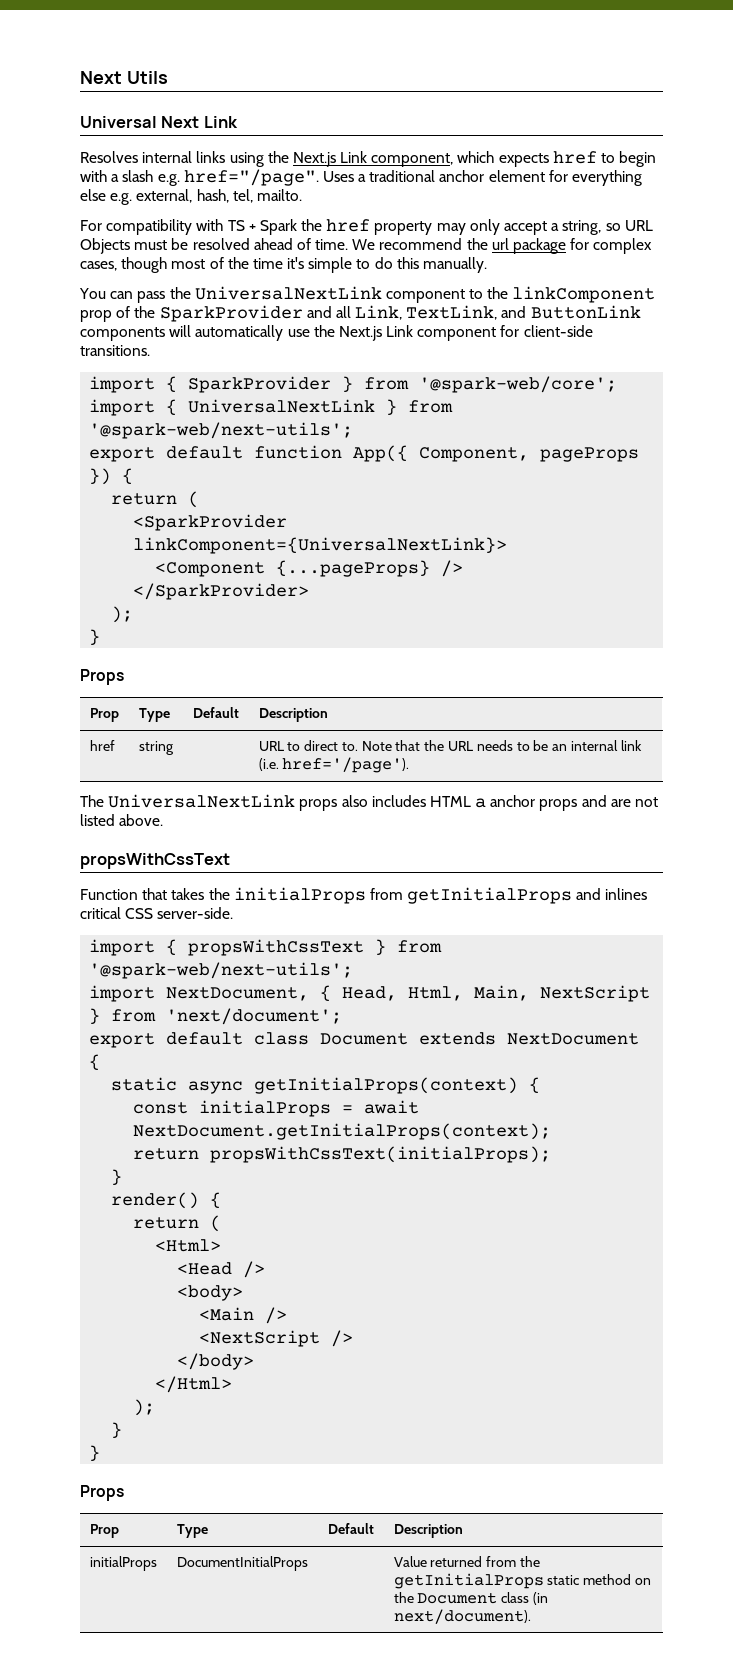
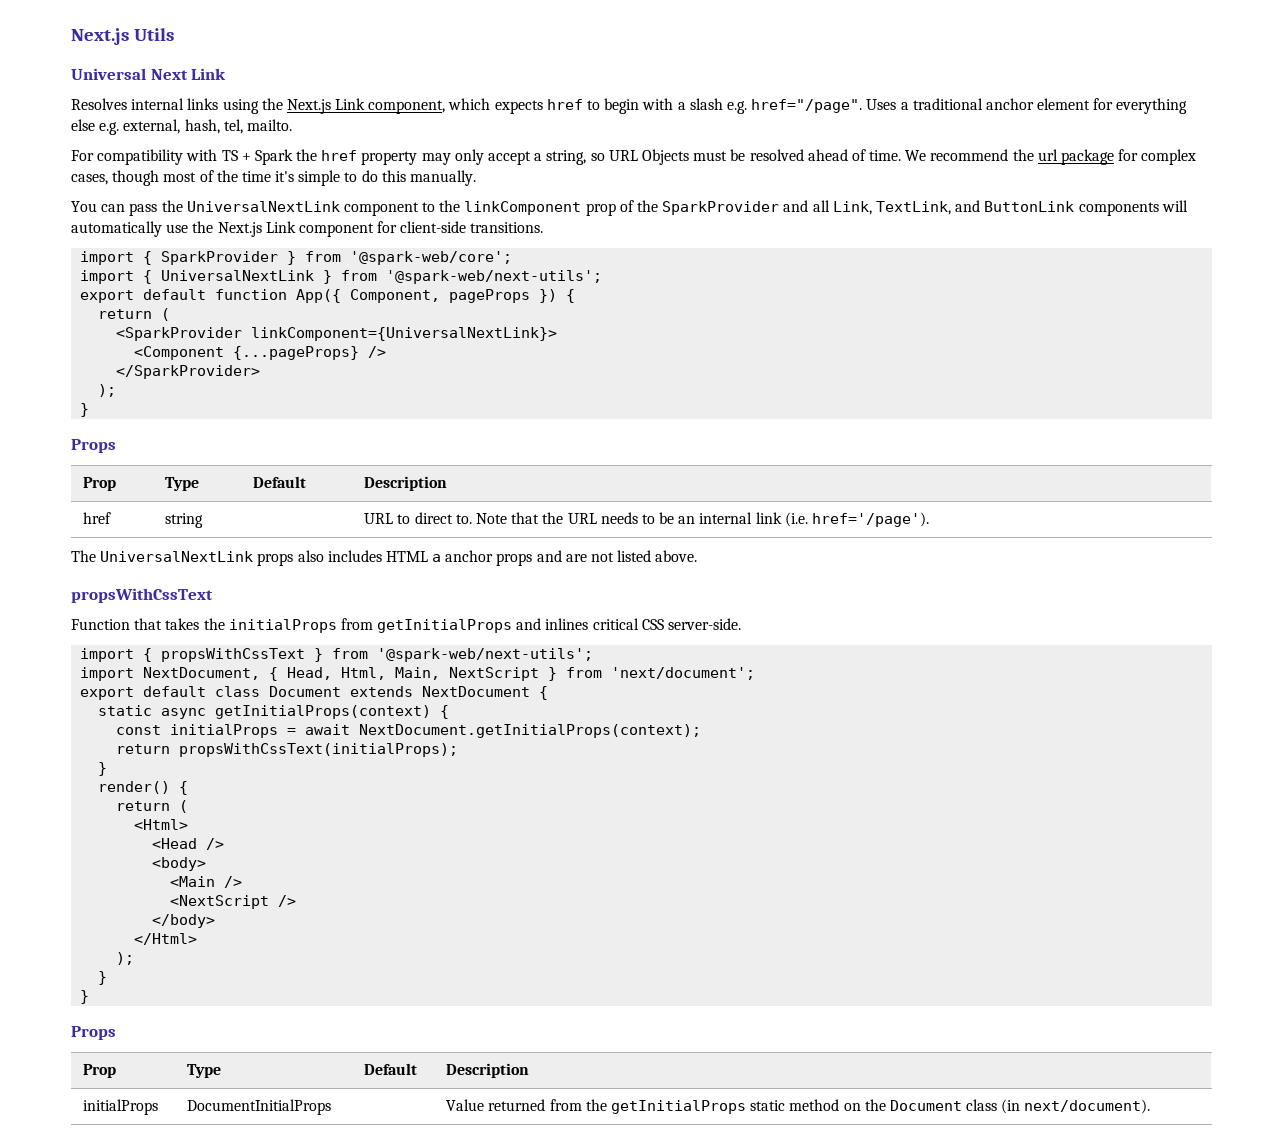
[80,71,122,84] Next -> [71,28,129,45] Next.js

